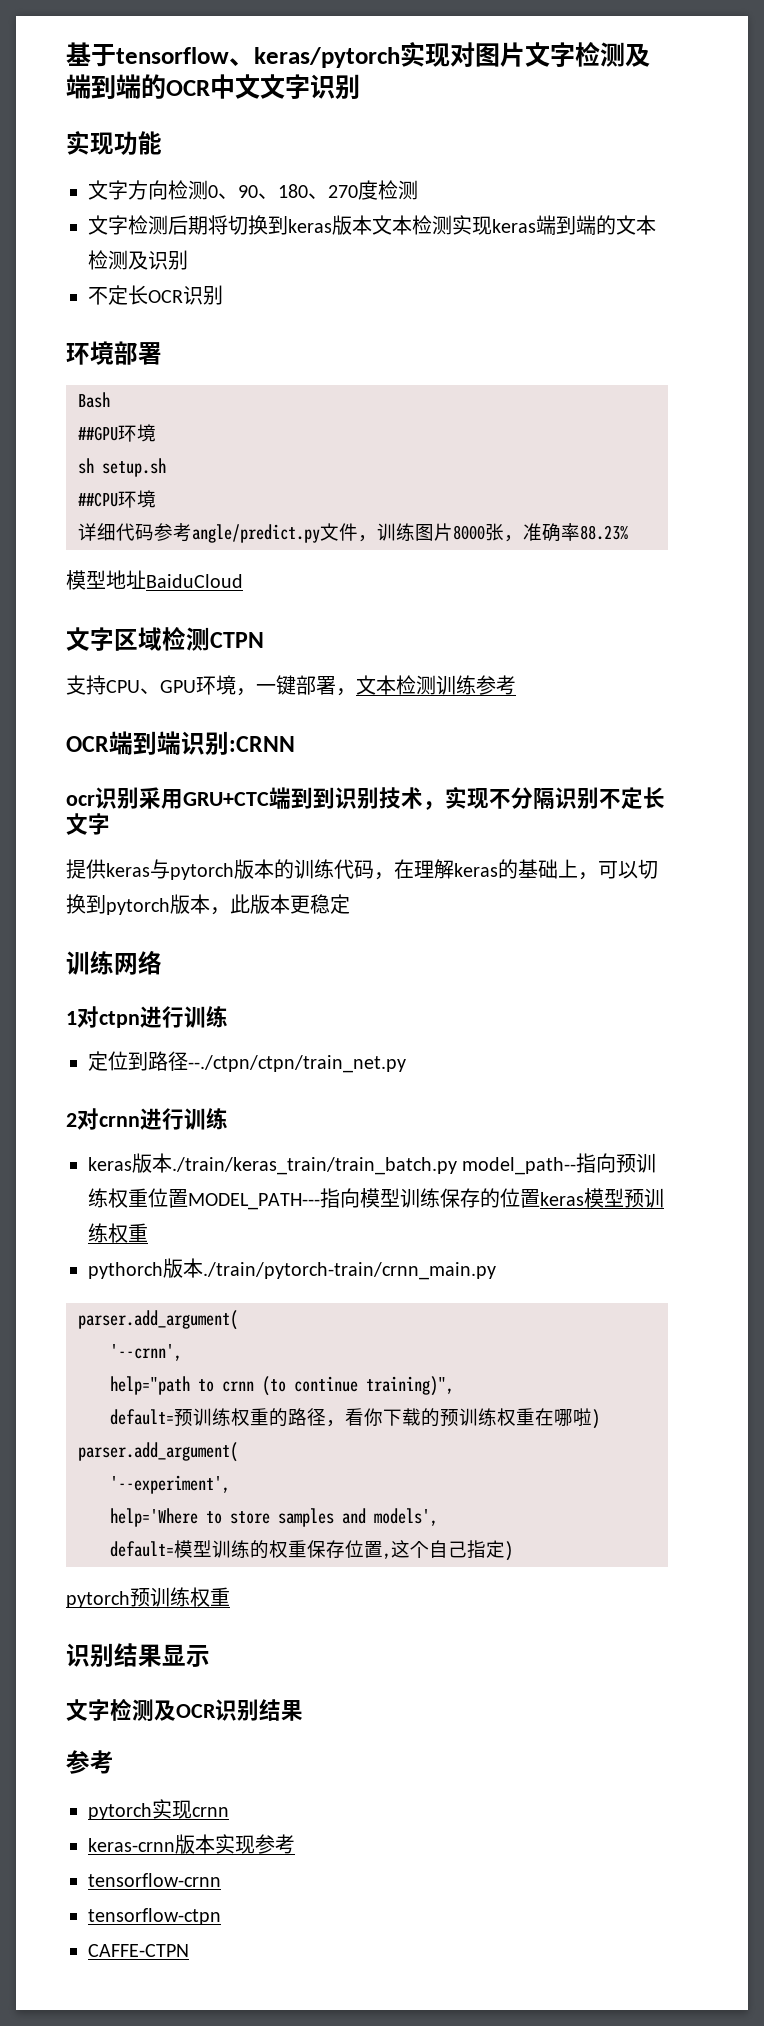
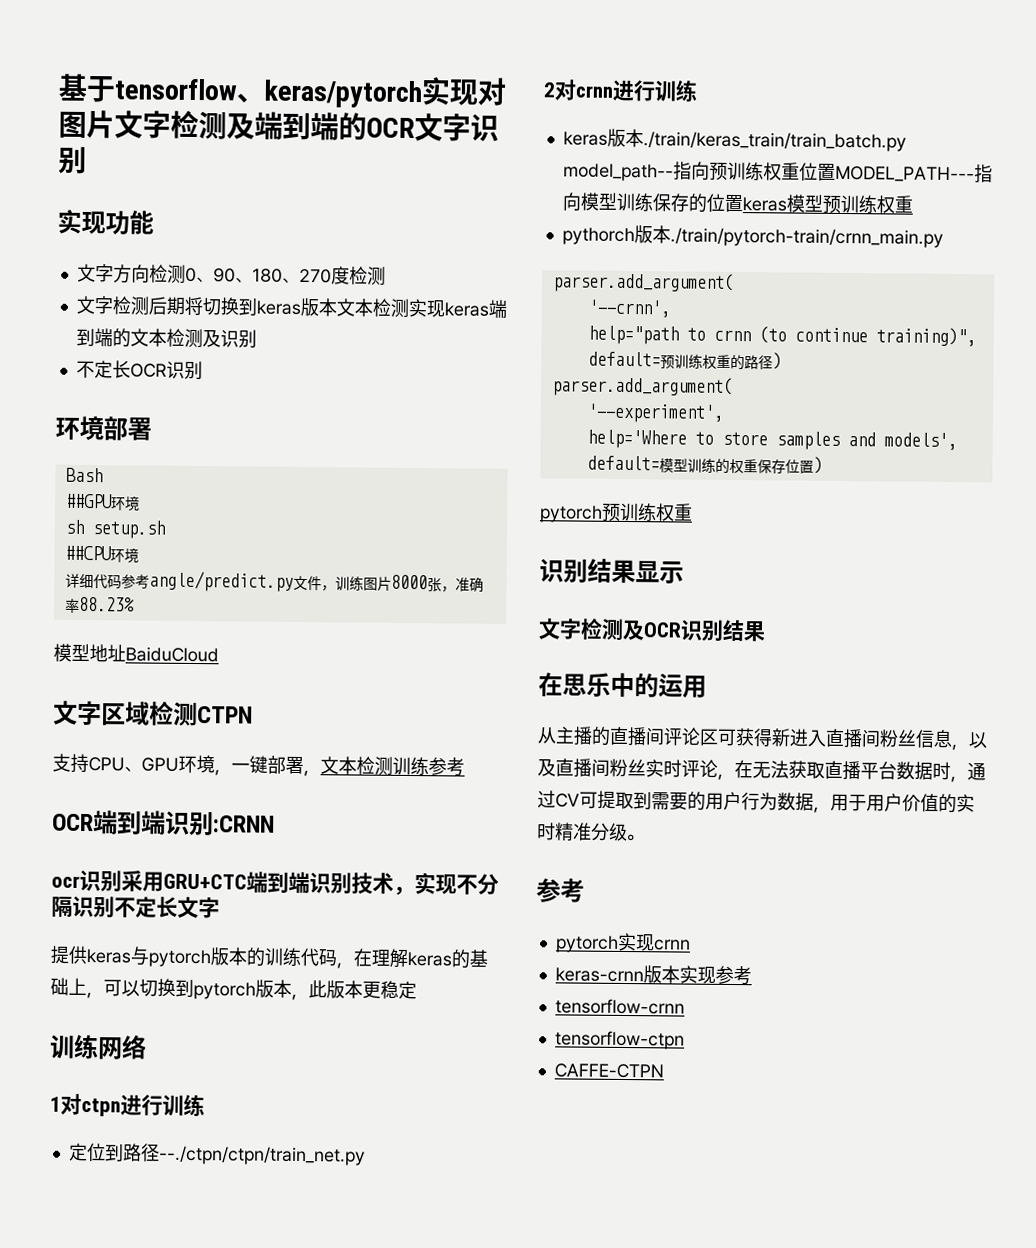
[210,74,260,99] 中文 -> (415, 128) none
[313,787,335,809] 到 -> [288,871,310,894] 端
[326,1408,592,1427] ，看你下载的预训练权重在哪啦 -> (773, 362) none
[383,1540,505,1559] ,这个自己指定 -> (814, 467) none
(303, 1710) none -> [538,672,707,698] [537,726,988,751] [537,758,986,783] [537,790,975,814] [537,822,645,842] // 在思乐中的运用 // 从主播的直播间评论区可获得新进入直播间粉丝信息，以及直播间粉丝实时评论，在无法获取直播平台数据时，通过CV可提取到需要的用户行为数据，用于用户价值的实时精准分级。

